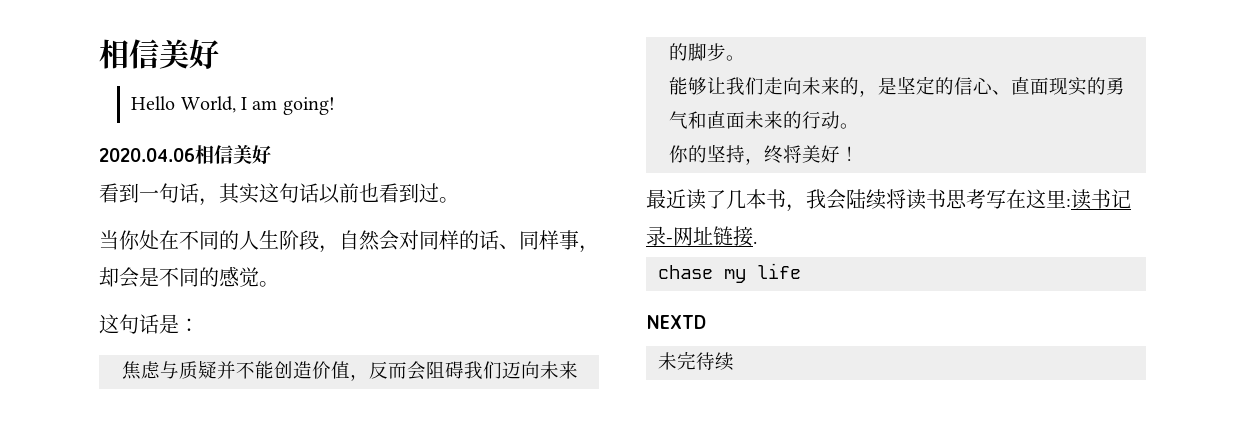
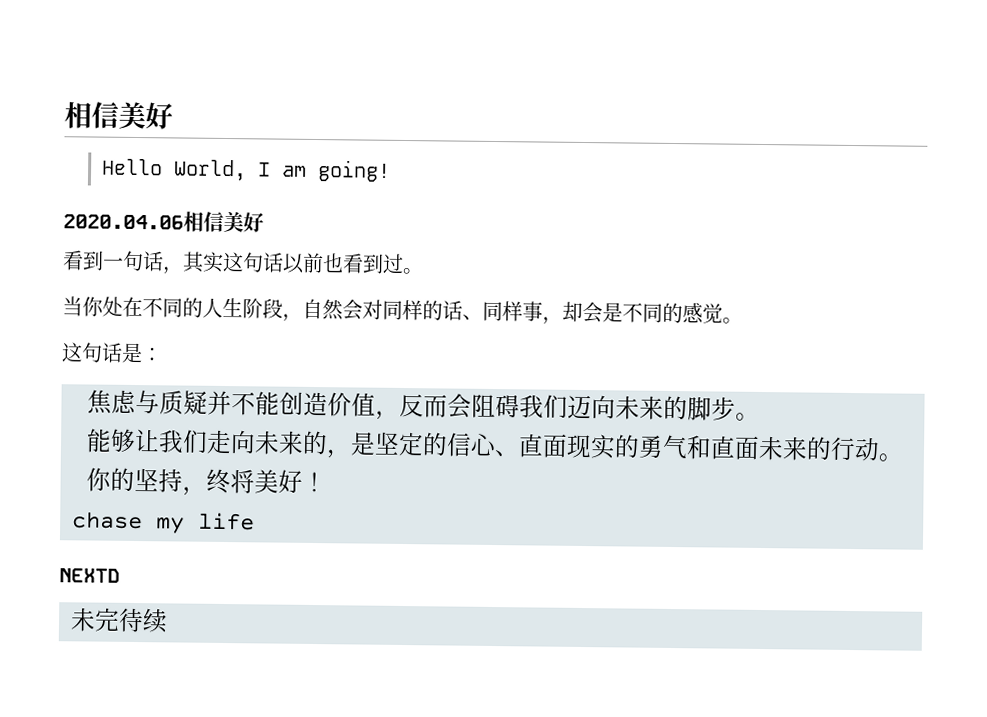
[646,189,1131,212] [646,226,757,247] // 最近读了几本书，我会陆续将读书思考写在这里:读书记录-网址链接. -> (327, 482) none

